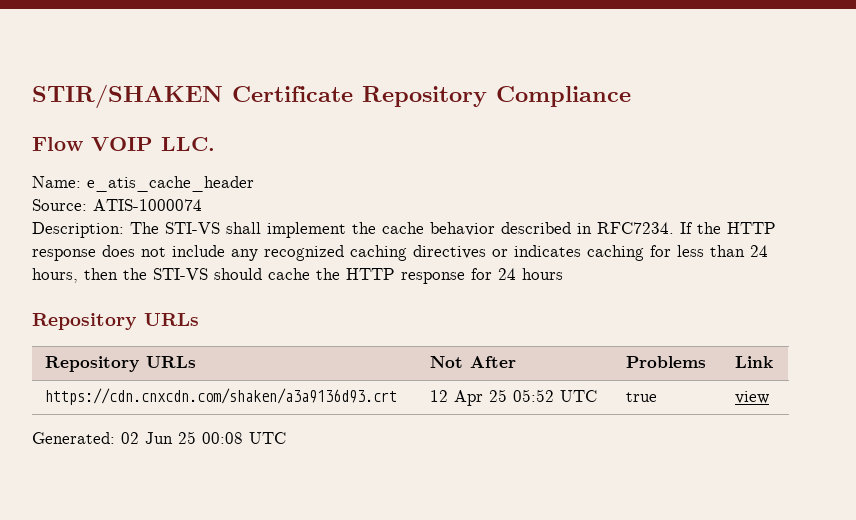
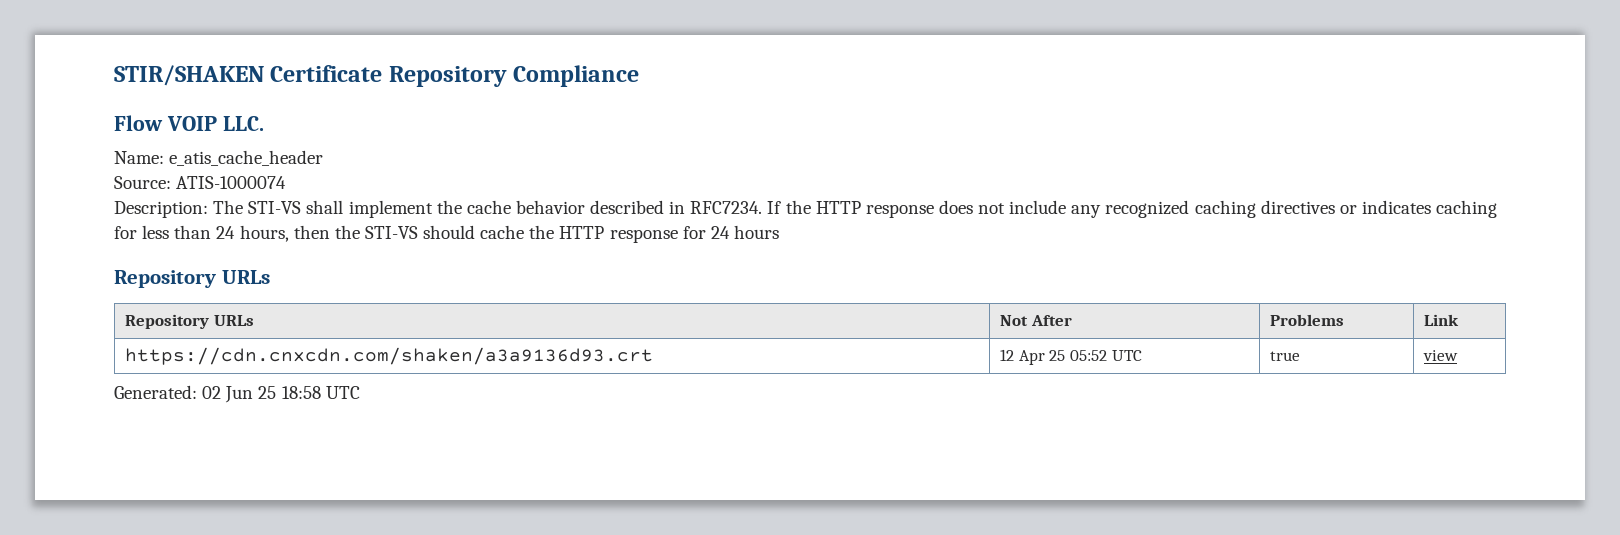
[202,432,243,444] 00:08 -> [281,386,321,399] 18:58

